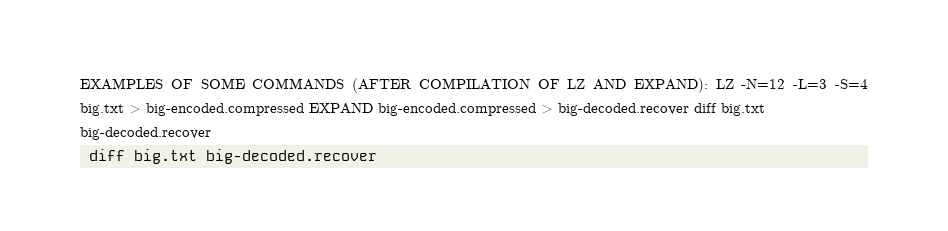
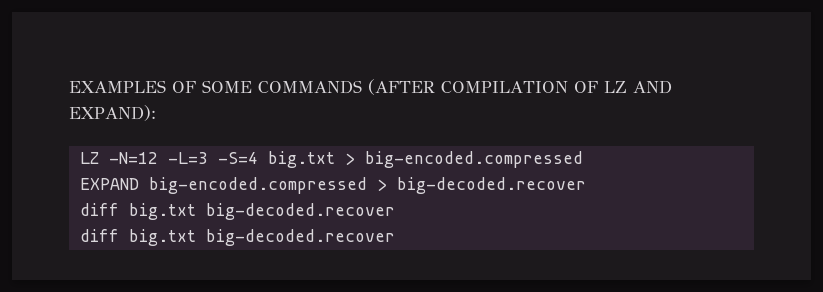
(708, 85) none -> (156, 113) //
(304, 109) none -> (583, 159) //
(689, 109) none -> (586, 185) //

